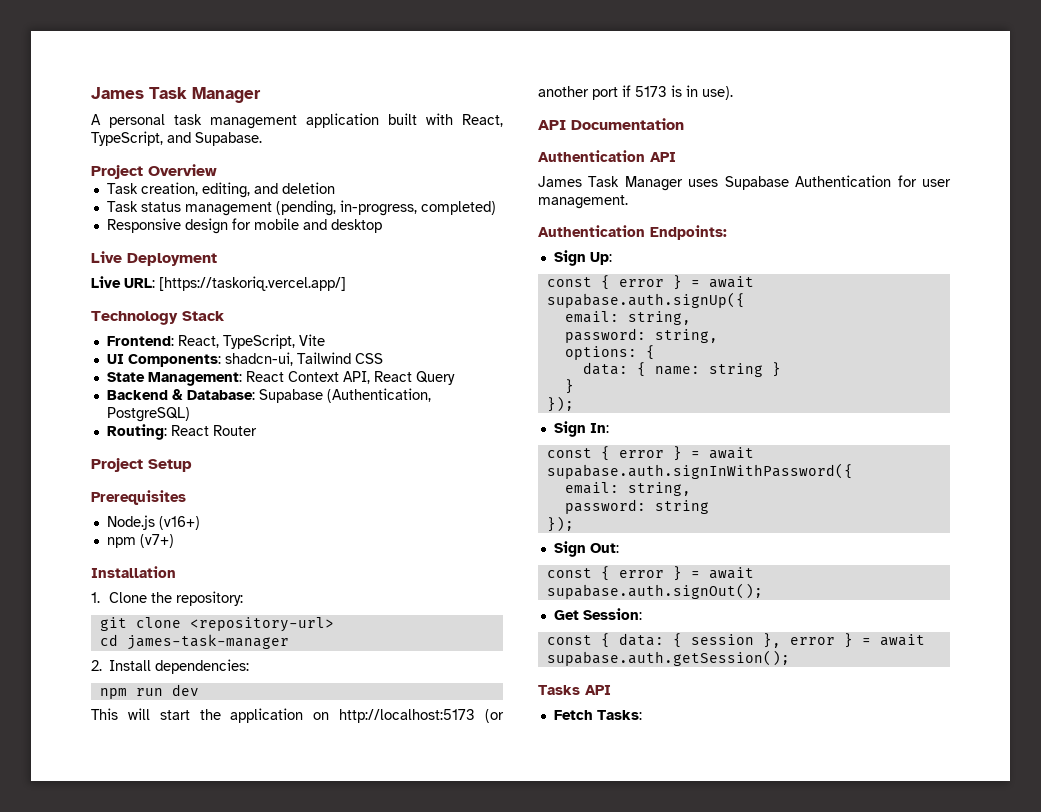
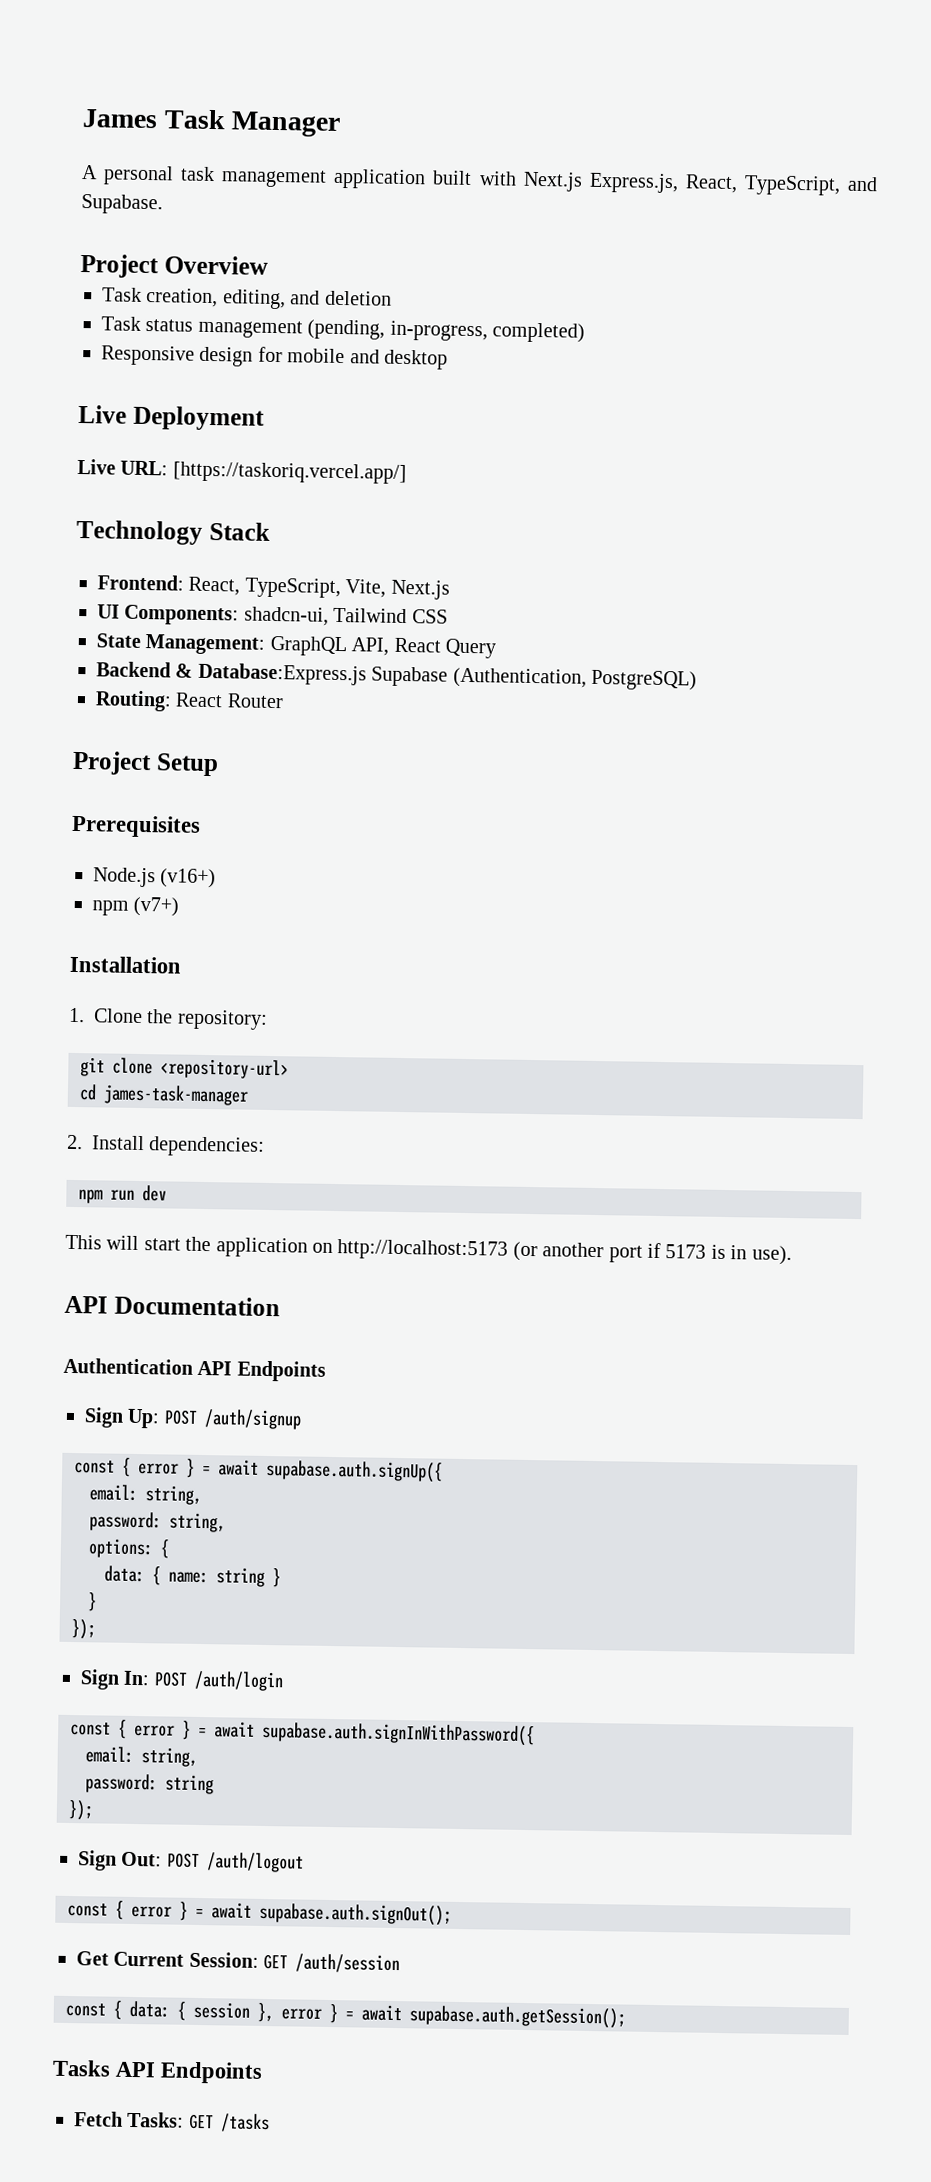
(453, 119) none -> [522,171,679,194] Next.js Express.js,
[298,334,325,346] Vite -> [345,579,450,600] Vite, Next.js
[245,371,339,382] React Context -> [269,635,347,657] GraphQL
[186,390,255,400] Database: -> [197,662,367,686] Database:Express.js
[538,175,951,191] [538,195,628,209] [538,225,727,240] // James Task Manager uses Supabase Authentication for user management. // Authentication Endpoints: -> [236,1360,326,1382] Endpoints
(612, 258) none -> [163,1409,302,1430] POST /auth/signup
(609, 428) none -> [153,1670,284,1692] POST /auth/login
(619, 548) none -> [166,1852,304,1873] POST /auth/logout
(579, 615) none -> [113,1951,185,1967] Current
(642, 614) none -> [263,1953,401,1974] GET /auth/session
(611, 690) none -> [160,2061,264,2085] Endpoints
(642, 715) none -> [188,2113,270,2133] GET /tasks

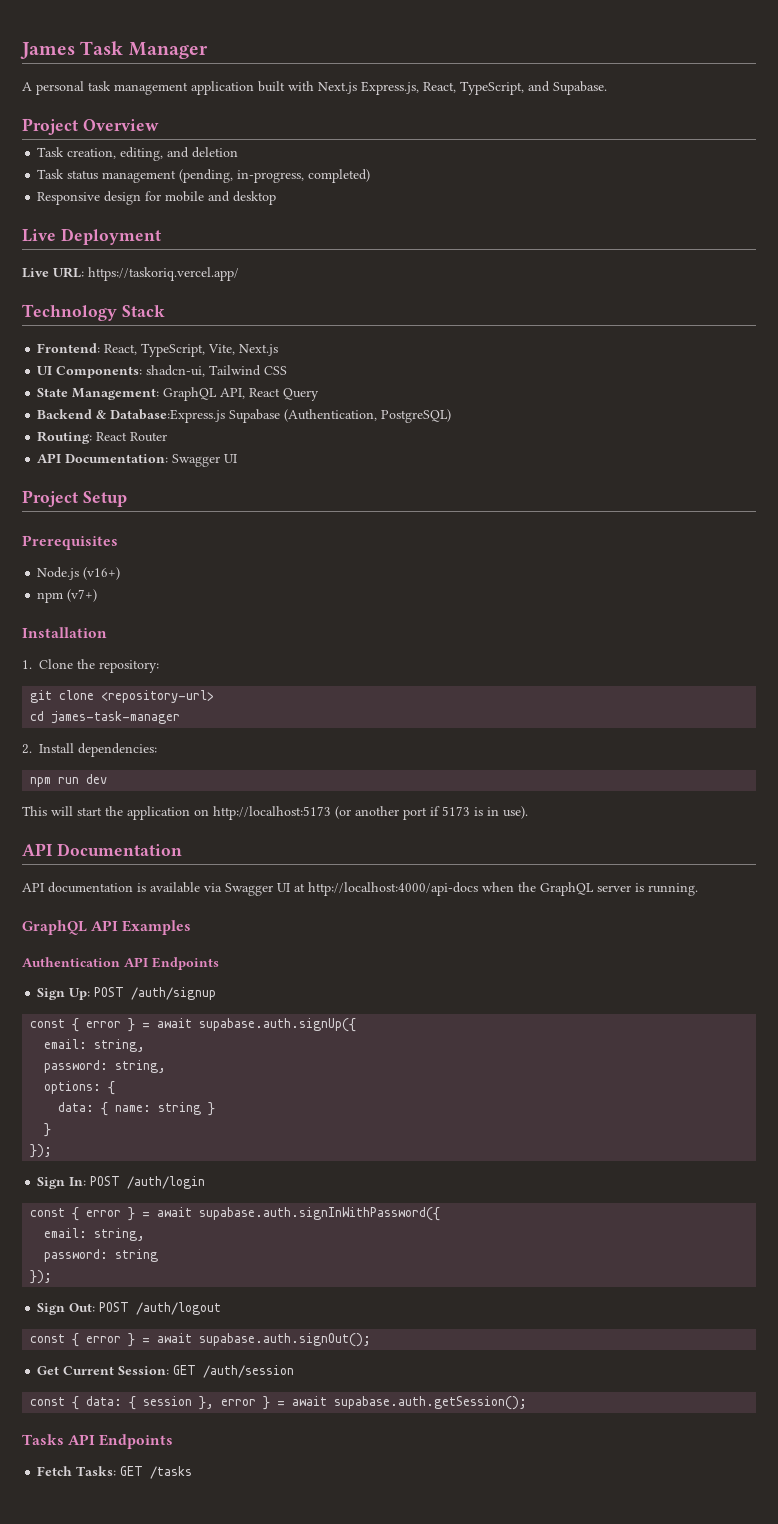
[172,461,407,485] [https://taskoriq.vercel.app/] -> [88,267,239,281] https://taskoriq.vercel.app/
(284, 701) none -> [37,453,238,467] // API Documentation: Swagger UI
(280, 1306) none -> [22,882,698,896] [22,920,192,935] // API documentation is available via Swagger UI at http://localhost:4000/api-docs when the GraphQL server is running. // GraphQL API Examples

